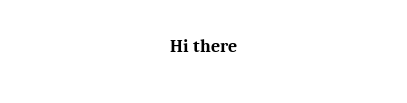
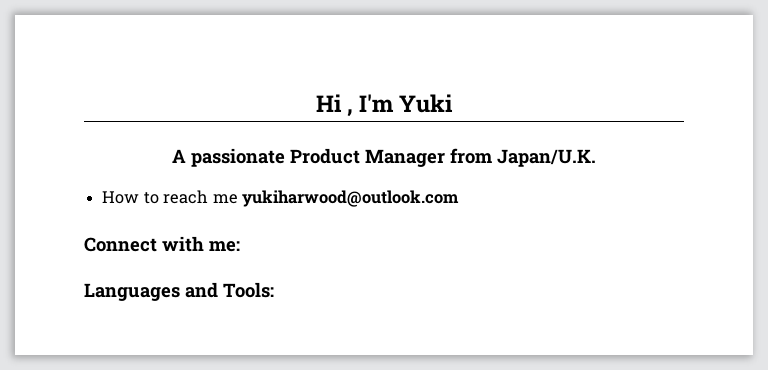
[193,39,238,52] there -> [346,94,454,117] [172,148,596,167] [102,190,459,207] [84,236,240,252] [84,282,274,301] , I'm Yuki // A passionate Product Manager from Japan/U.K. // How to reach me yukiharwood@outlook.com // Connect with me: // Languages and Tools:

